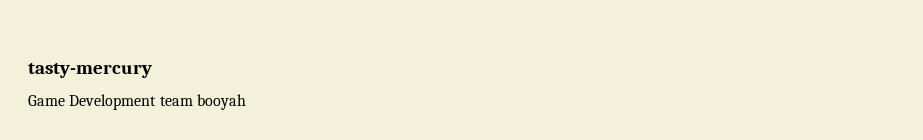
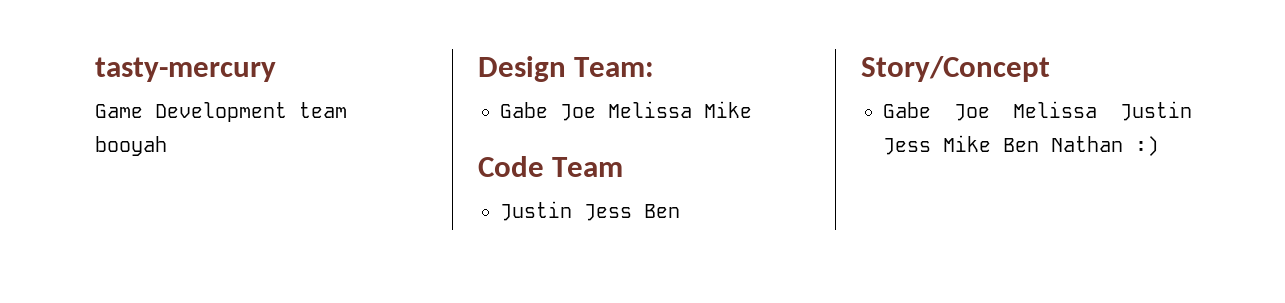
(246, 102) none -> [478,56,655,82] [500,101,752,121] [478,156,624,177] [500,201,680,221] [861,56,1050,82] [883,101,1192,121] [883,135,1159,156] // Design Team: // Gabe Joe Melissa Mike // Code Team // Justin Jess Ben // Story/Concept // Gabe Joe Melissa Justin Jess Mike Ben Nathan :)

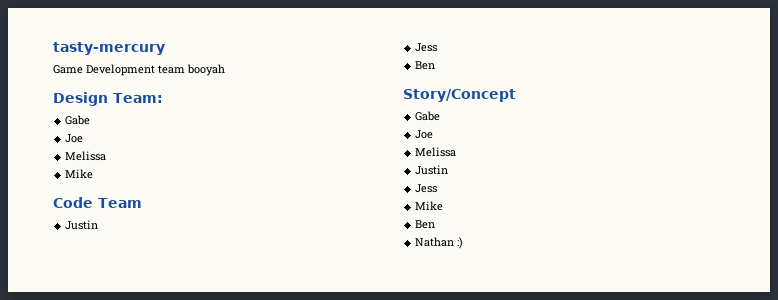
[560,101,692,121] Joe Melissa -> [65,134,84,143] [65,151,107,161] // Joe // Melissa //
[584,204,632,221] Jess -> [415,43,438,52] // Jess //
[954,101,1192,121] [883,135,1039,155] Joe Melissa Justin Jess Mike Ben -> [415,130,434,139] [415,147,457,157] [415,165,449,175] [415,184,438,193] [415,201,444,211] [415,220,436,229] // Joe // Melissa // Justin // Jess // Mike // Ben //

